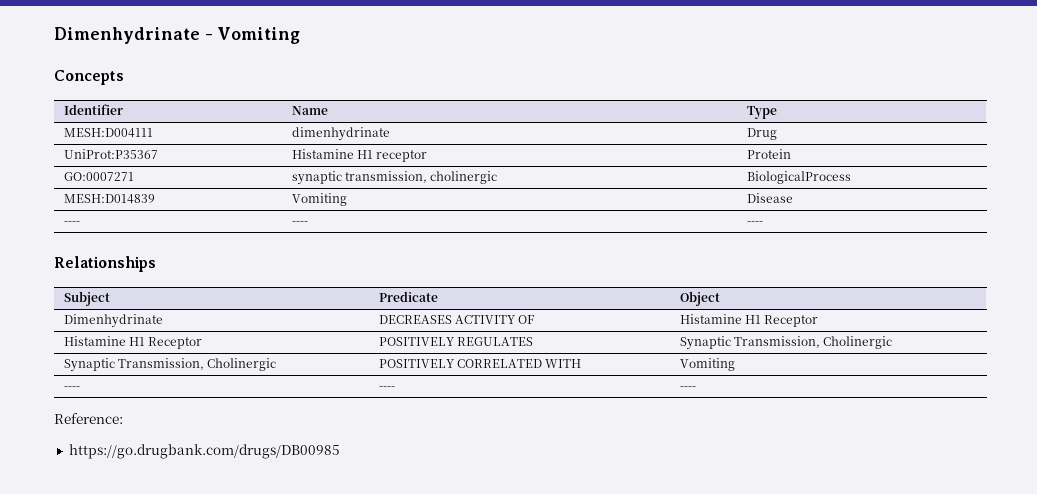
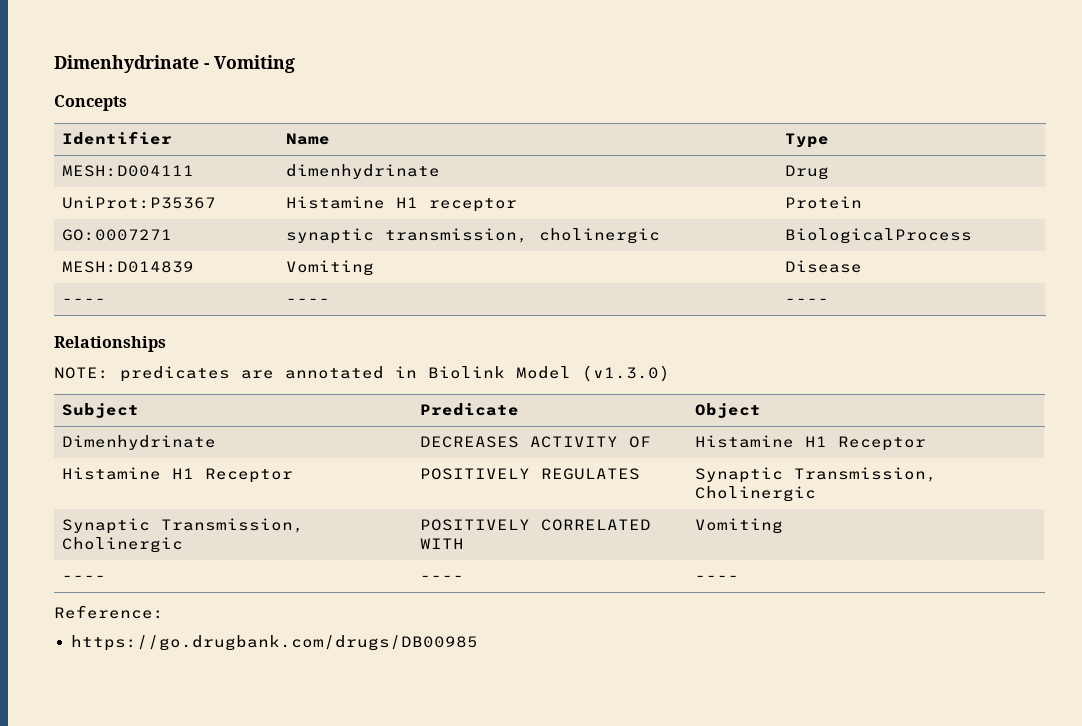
(156, 264) none -> [54,365,670,382] // NOTE: predicates are annotated in Biolink Model (v1.3.0)

